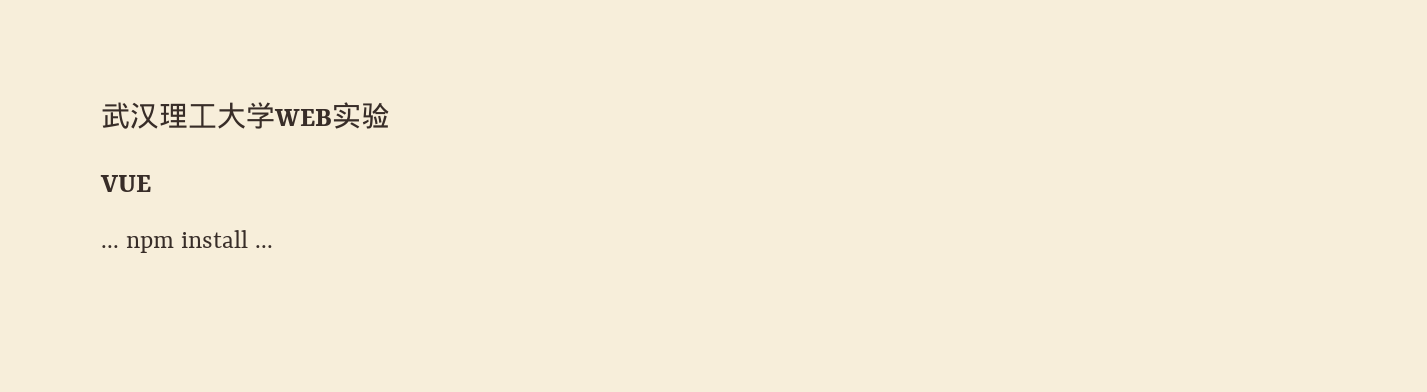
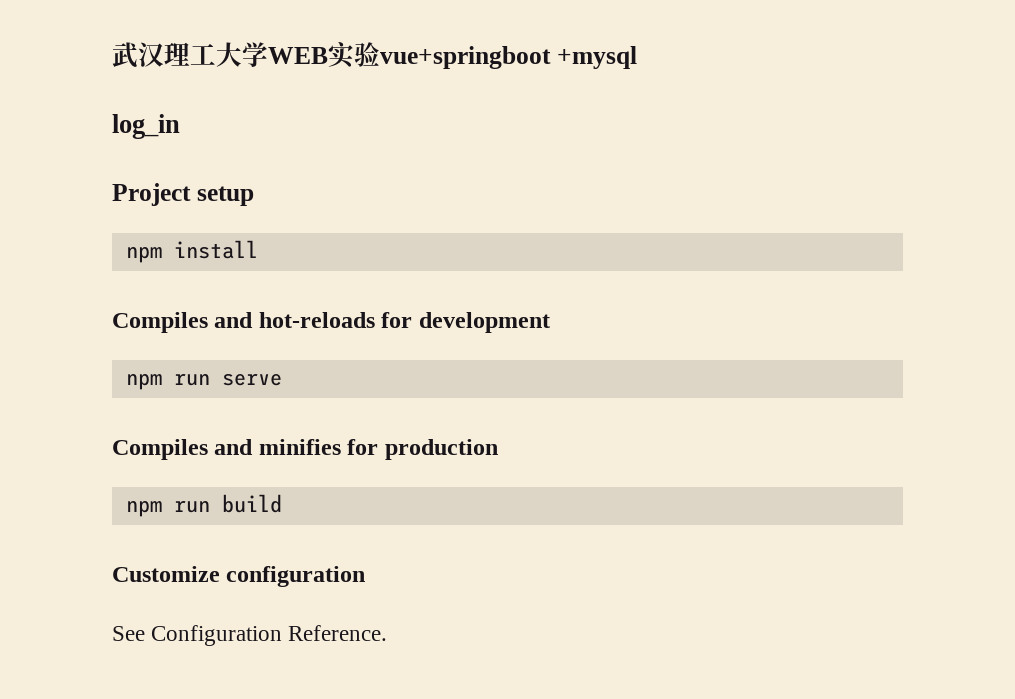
[100,175,151,192] [101,230,274,253] // VUE // ... npm install ... -> [380,46,637,69] [112,114,180,139] [112,183,254,206] [125,240,258,263] [112,312,550,333] [125,373,282,390] [112,439,498,460] [125,494,282,517] [112,566,366,587] [112,625,388,646] vue+springboot +mysql // log_in // Project setup // npm install // Compiles and hot-reloads for development // npm run serve // Compiles and minifies for production // npm run build // Customize configuration // See Configuration Reference.

